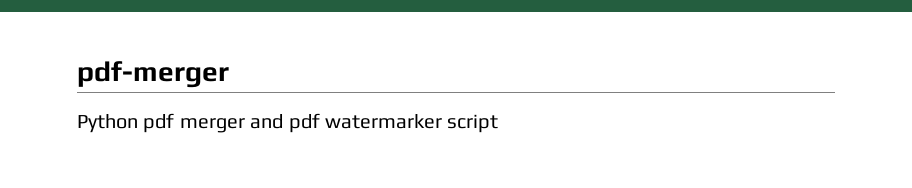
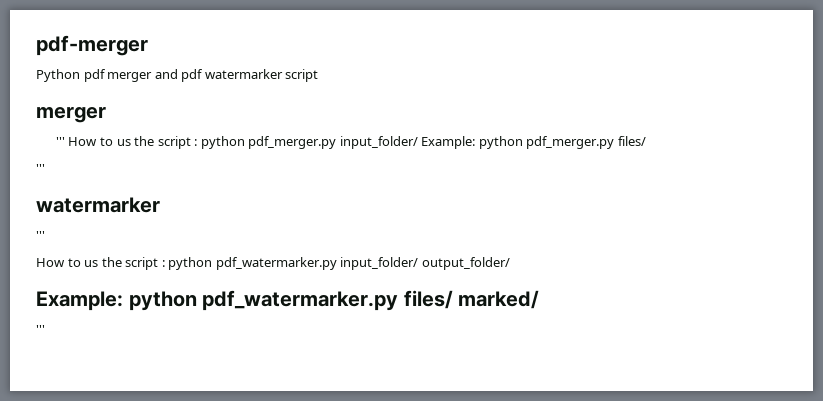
(499, 123) none -> [36,106,106,123] [55,136,646,149] [36,164,45,173] [36,197,160,213] [36,231,45,240] [36,257,510,270] [36,290,540,311] [36,325,45,334] // merger // ''' How to us the script : python pdf_merger.py input_folder/ Example: python pdf_merger.py files/ // ''' // watermarker // ''' // How to us the script : python pdf_watermarker.py input_folder/ output_folder/ // Example: python pdf_watermarker.py files/ marked/ // '''

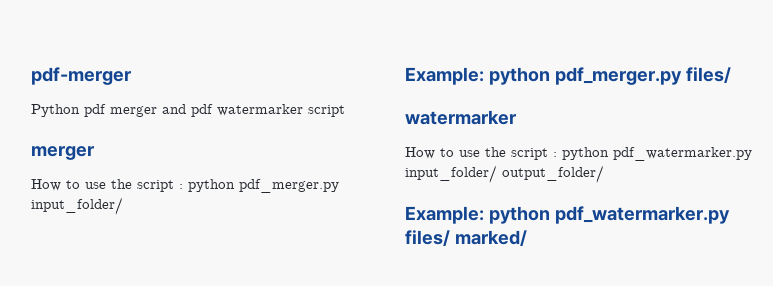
[55,137,131,146] ''' How to us -> [31,179,106,191] How to use
(418, 142) none -> (123, 206) //
[36,164,45,173] [36,197,160,213] [36,231,45,240] [36,258,99,267] // ''' // watermarker // ''' // How to us -> [405,110,516,125] [405,147,480,159] // watermarker // How to use
[36,325,45,334] // ''' -> (527, 238) none

